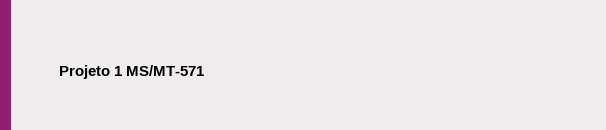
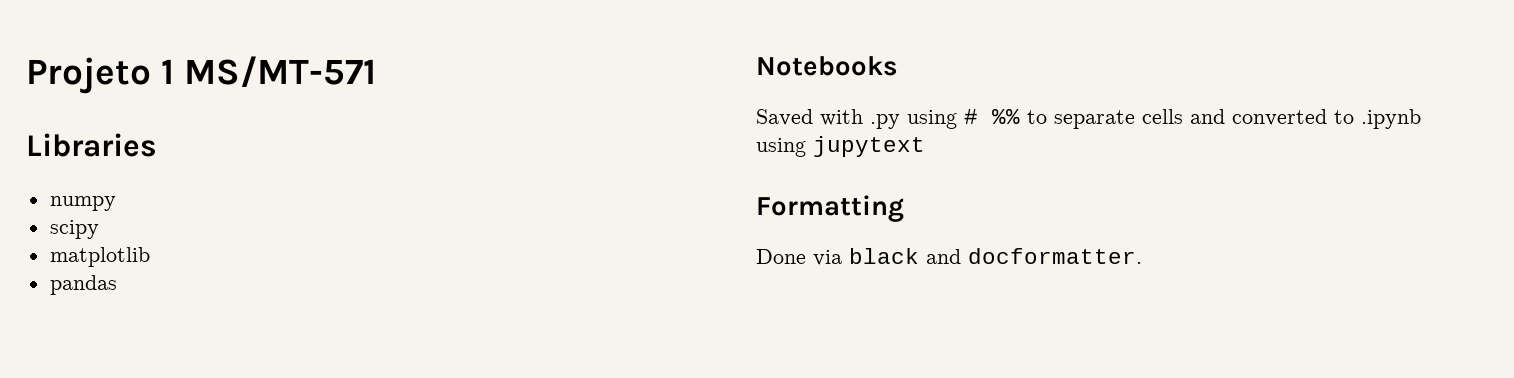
(205, 70) none -> [26,133,157,157] [49,196,116,211] [49,220,99,239] [49,247,150,267] [49,275,117,295] [756,56,898,76] [756,109,1421,129] [756,136,925,157] [756,195,904,222] [756,248,1142,266] // Libraries // numpy // scipy // matplotlib // pandas // Notebooks // Saved with .py using # %% to separate cells and converted to .ipynb using jupytext // Formatting // Done via black and docformatter.

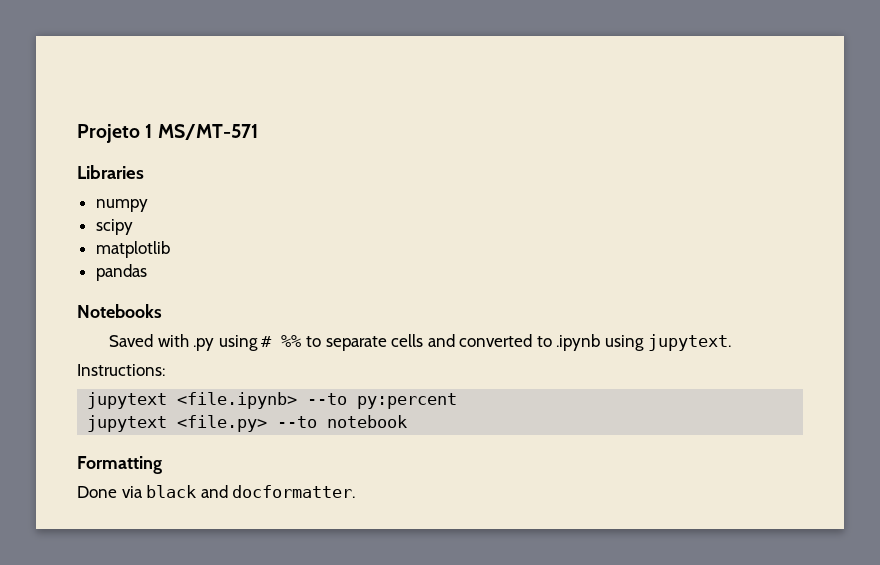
[813,136,925,157] jupytext -> [647,334,731,351] [77,364,165,376] [87,392,458,409] [87,415,408,432] jupytext. // Instructions: // jupytext <file.ipynb> --to py:percent // jupytext <file.py> --to notebook

